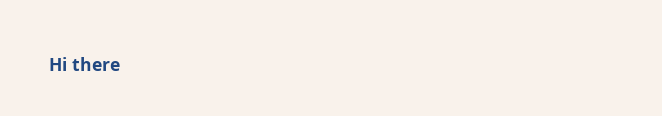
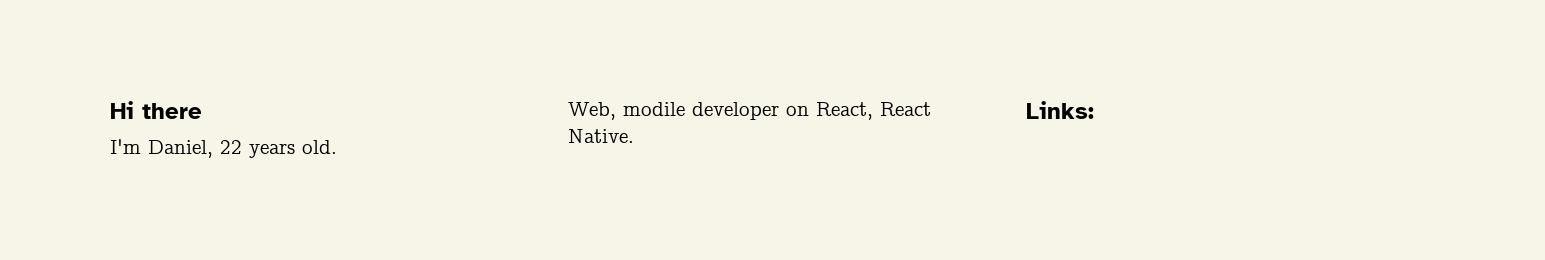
(120, 64) none -> [110,139,337,158] [568,102,931,120] [568,129,634,143] [1026,101,1094,119] // I'm Daniel, 22 years old. // Web, modile developer on React, React Native. // Links:

